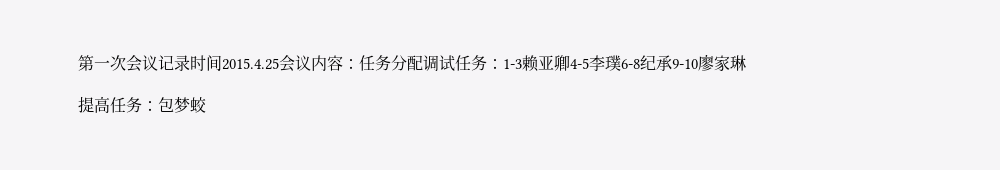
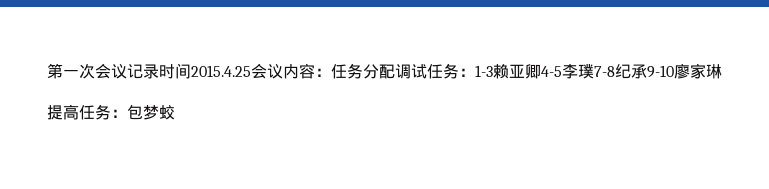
[621,59,640,69] 6-8 -> [594,66,615,77] 7-8

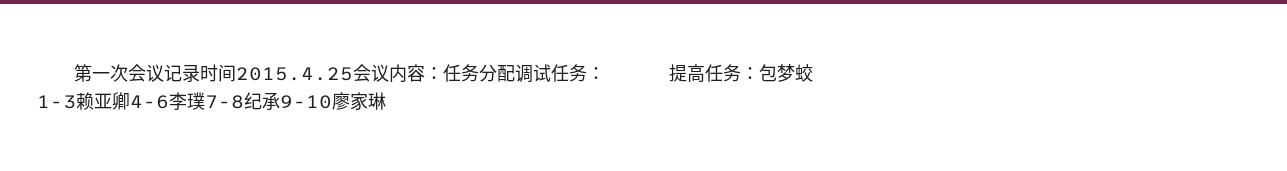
[541,66,562,77] 4-5 -> [130,95,169,109] 4-6

